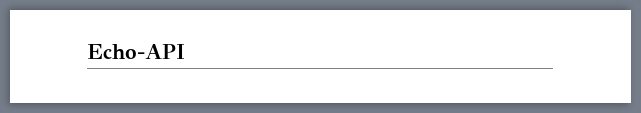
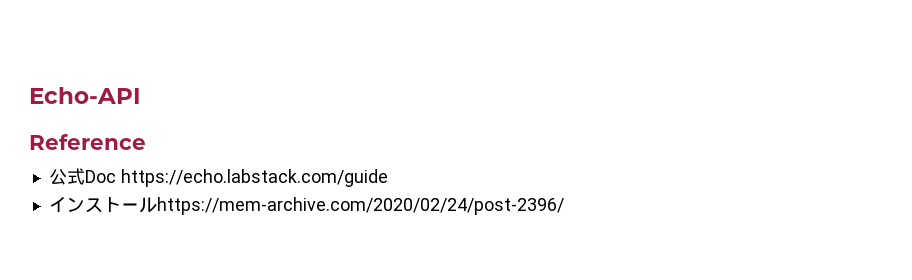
(185, 51) none -> [29,134,146,150] [48,168,388,187] [48,196,564,215] // Reference // 公式Doc https://echo.labstack.com/guide // インストールhttps://mem-archive.com/2020/02/24/post-2396/

